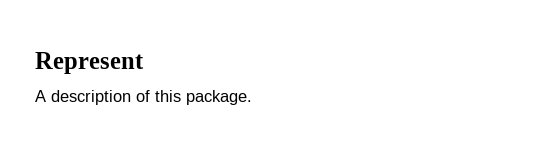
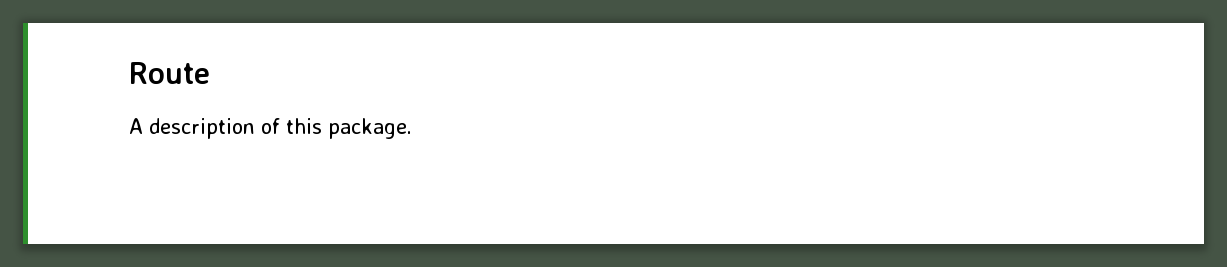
[35,52,144,74] Represent -> [129,62,210,84] Route

